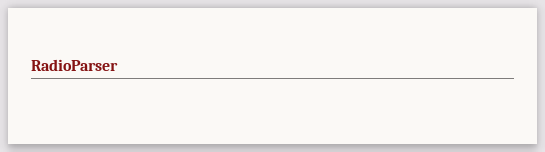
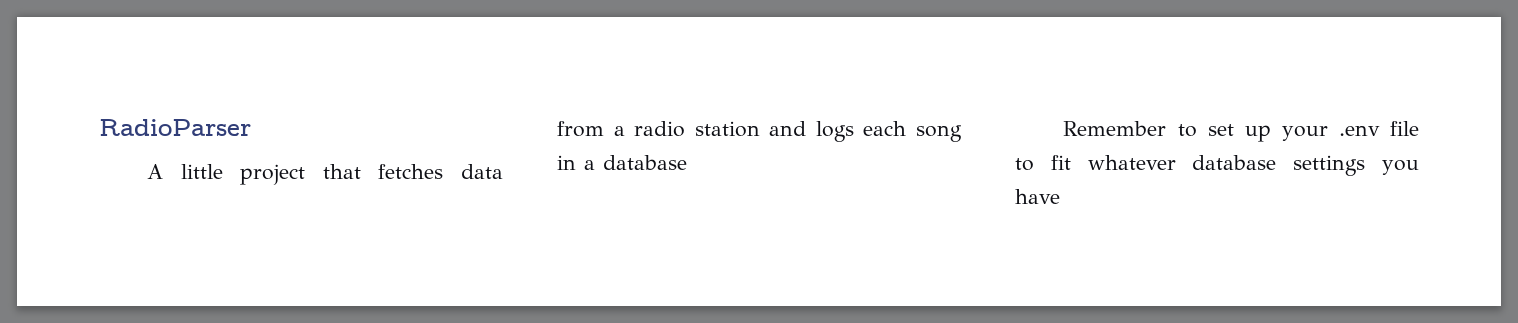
(118, 65) none -> [147,164,503,185] [557,121,962,142] [557,155,687,170] [1063,121,1419,142] [1015,155,1419,176] [1015,189,1060,204] // A little project that fetches data from a radio station and logs each song in a database // Remember to set up your .env file to fit whatever database settings you have

